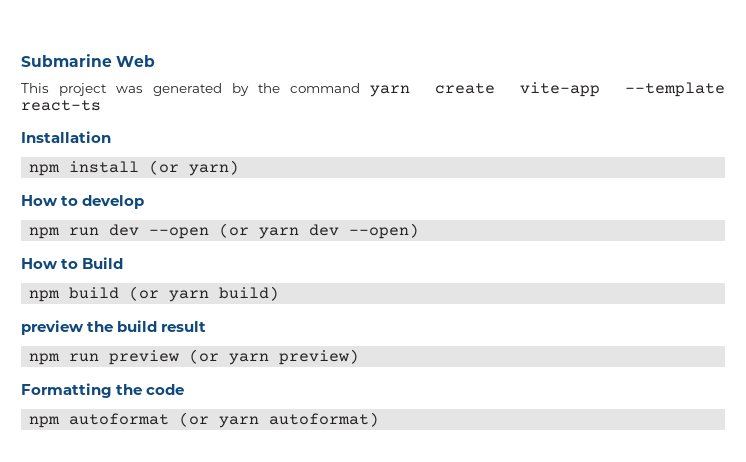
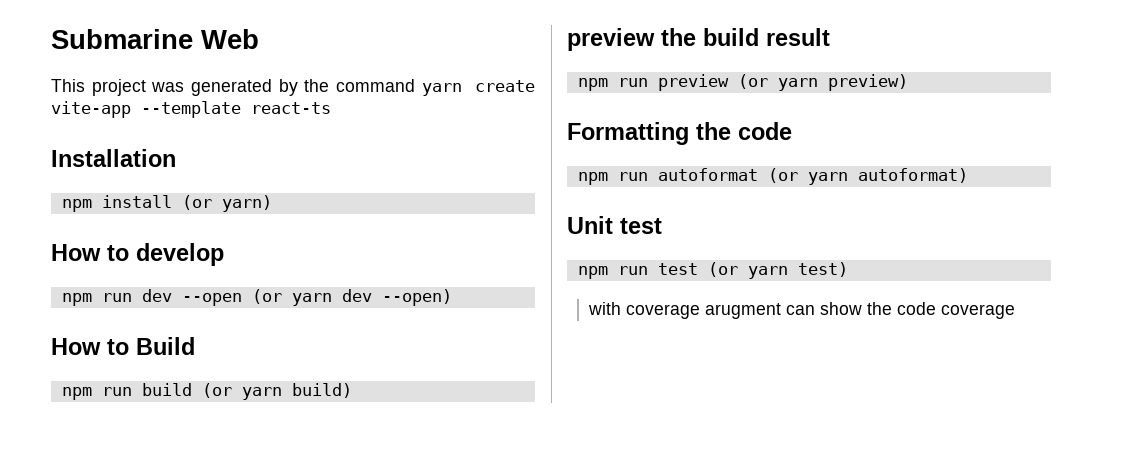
(61, 296) none -> [101,387,132,396] run
(61, 422) none -> [617,172,648,181] run
(380, 419) none -> [567,216,662,234] [577,262,848,279] [588,302,1016,319] // Unit test // npm run test (or yarn test) // with coverage arugment can show the code coverage

